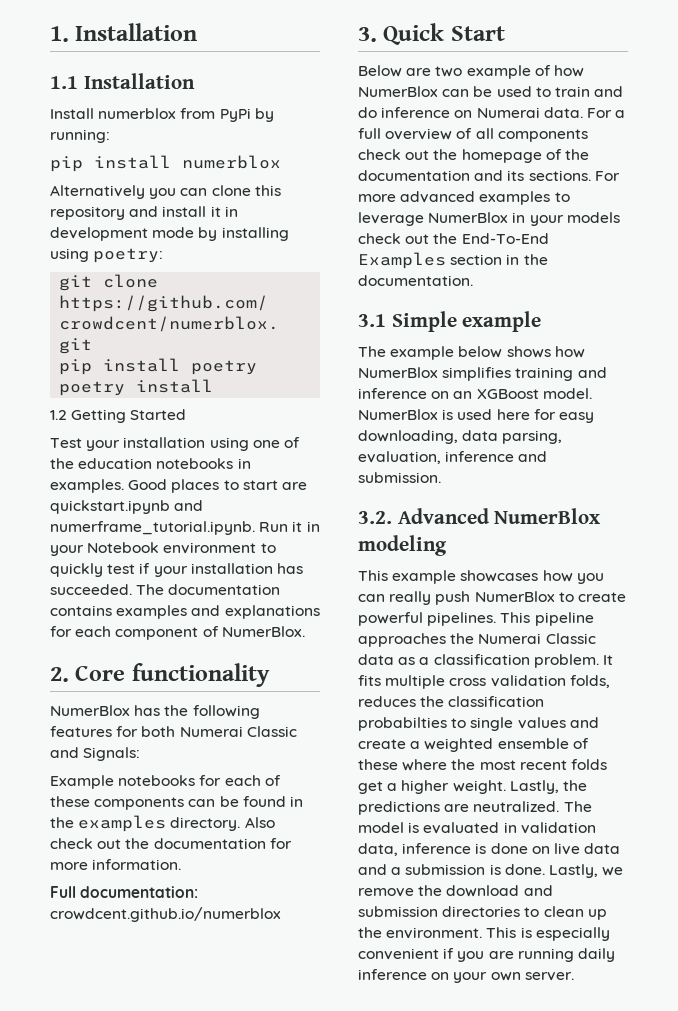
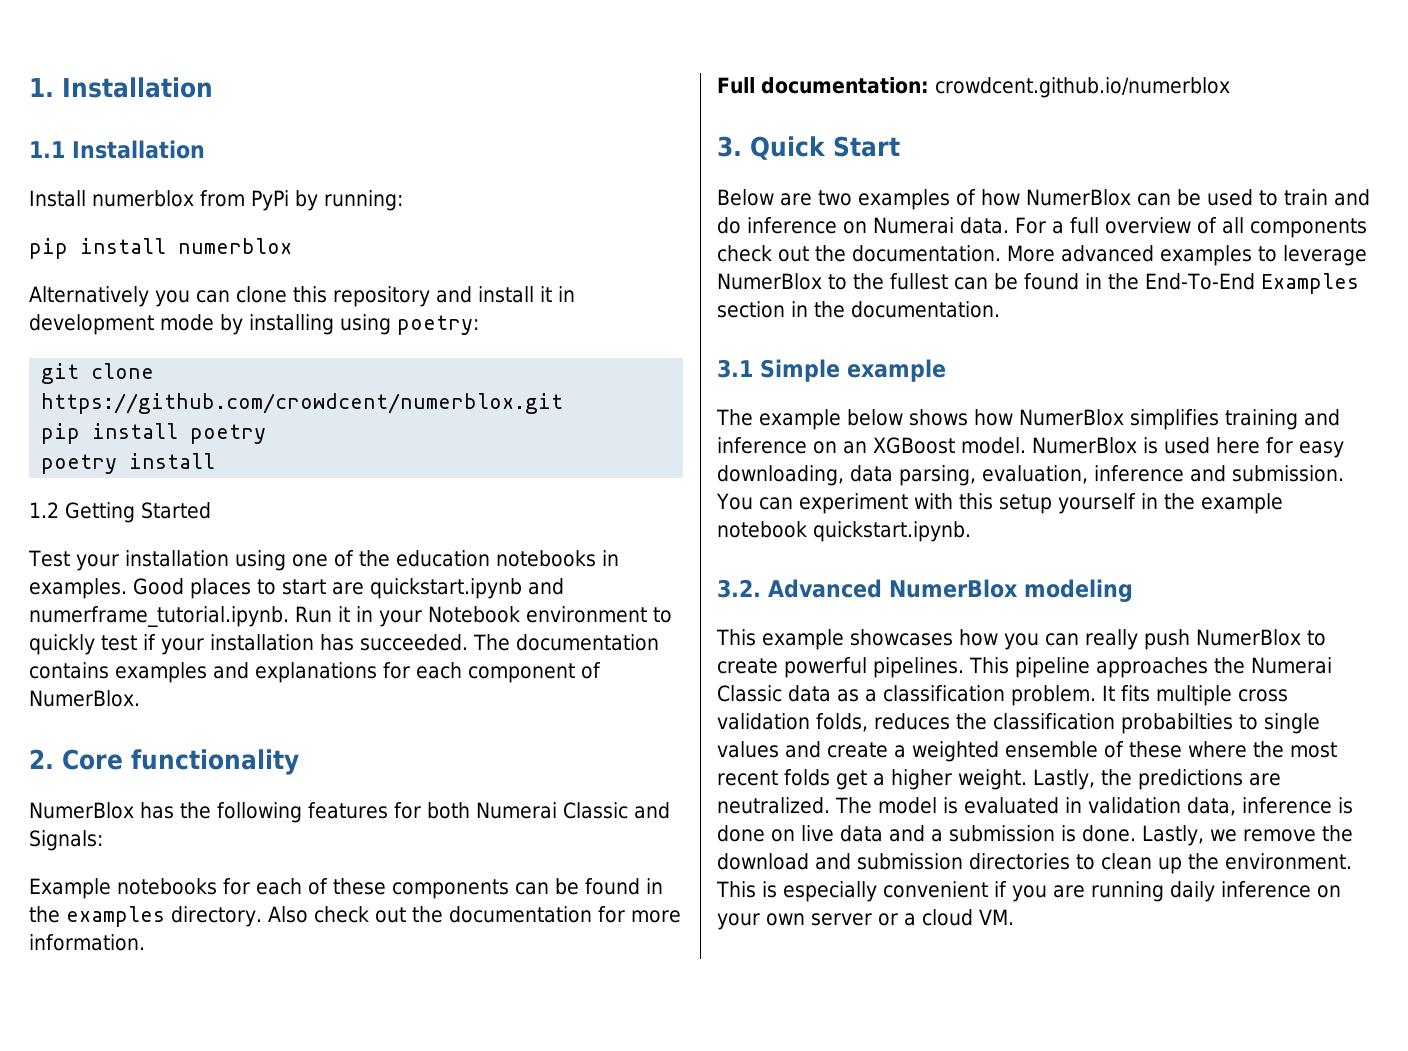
[466,65,531,79] example -> [858,189,950,210] examples
[461,149,589,163] [358,170,620,181] [358,194,396,202] homepage of the documentation and its sections. For more -> [852,245,1055,262] documentation. More
[512,212,620,226] [358,233,430,244] in your models check out -> [827,273,1102,290] to the fullest can be found in
(441, 477) none -> [716,493,1283,514] [717,521,971,542] You can experiment with this setup yourself in the example notebook quickstart.ipynb.
[524,972,574,981] server. -> [811,909,1014,926] server or a cloud VM.

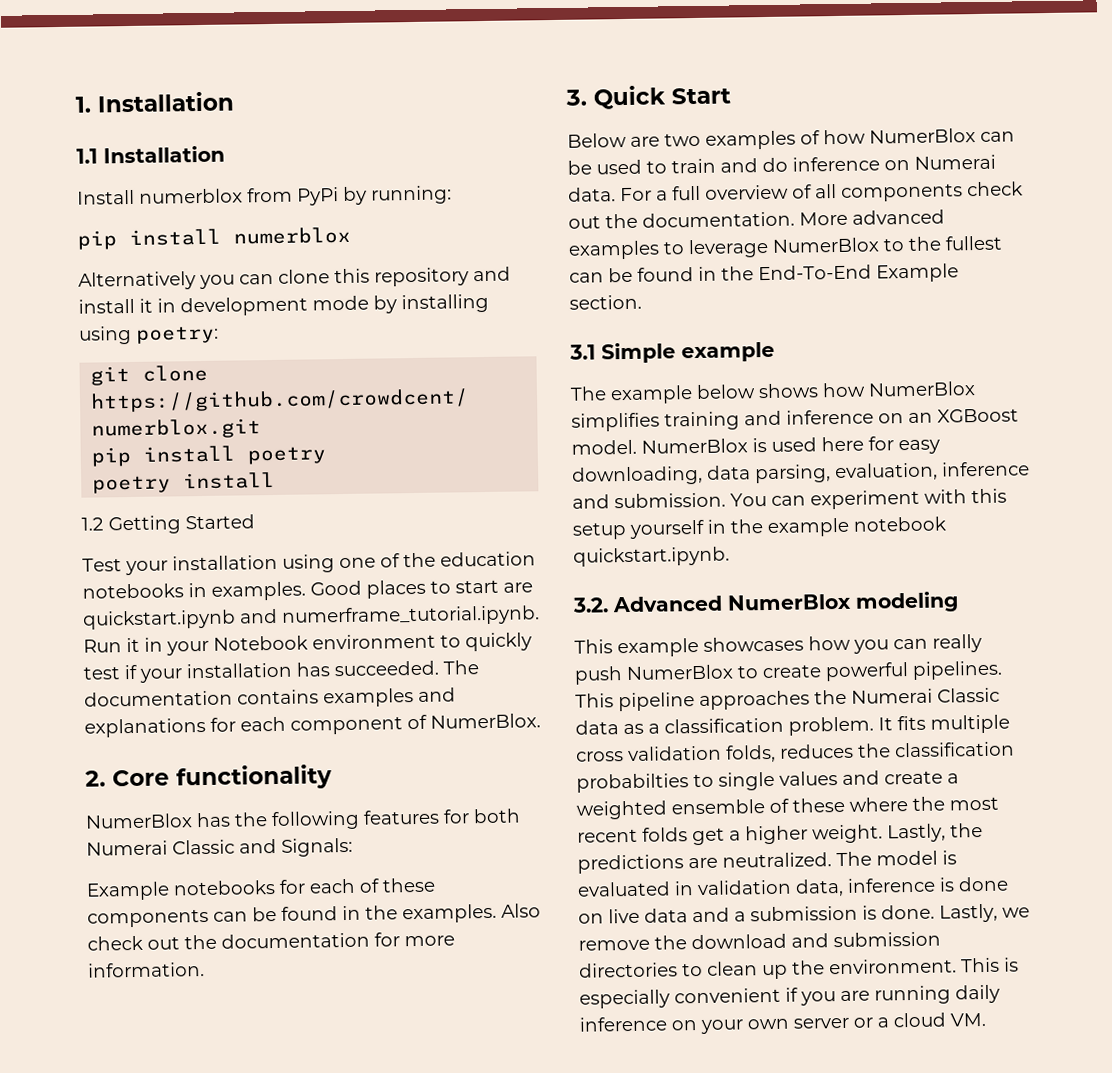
[66,906,262,927] examples directory. -> [402,903,497,924] examples.
[717,77,1230,98] // Full documentation: crowdcent.github.io/numerblox -> (205, 970) none
[1260,273,1359,294] [717,301,1000,318] Examples section in the documentation. -> [876,263,959,283] [569,294,642,310] Example section.

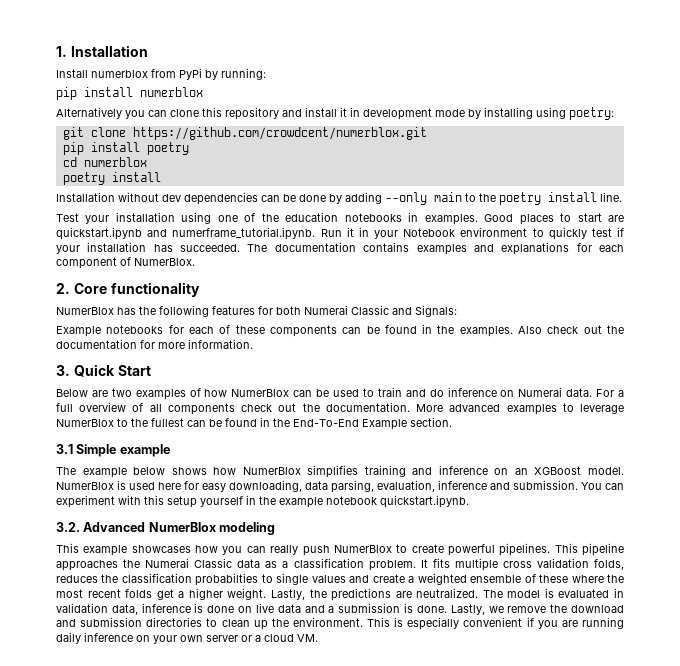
[76,145,225,164] // 1.1 Installation -> (148, 51) none
(327, 455) none -> [62,157,147,167] // cd numerblox
[81,514,255,535] 1.2 Getting Started -> [56,192,622,205] Installation without dev dependencies can be done by adding --only main to the poetry install line.

